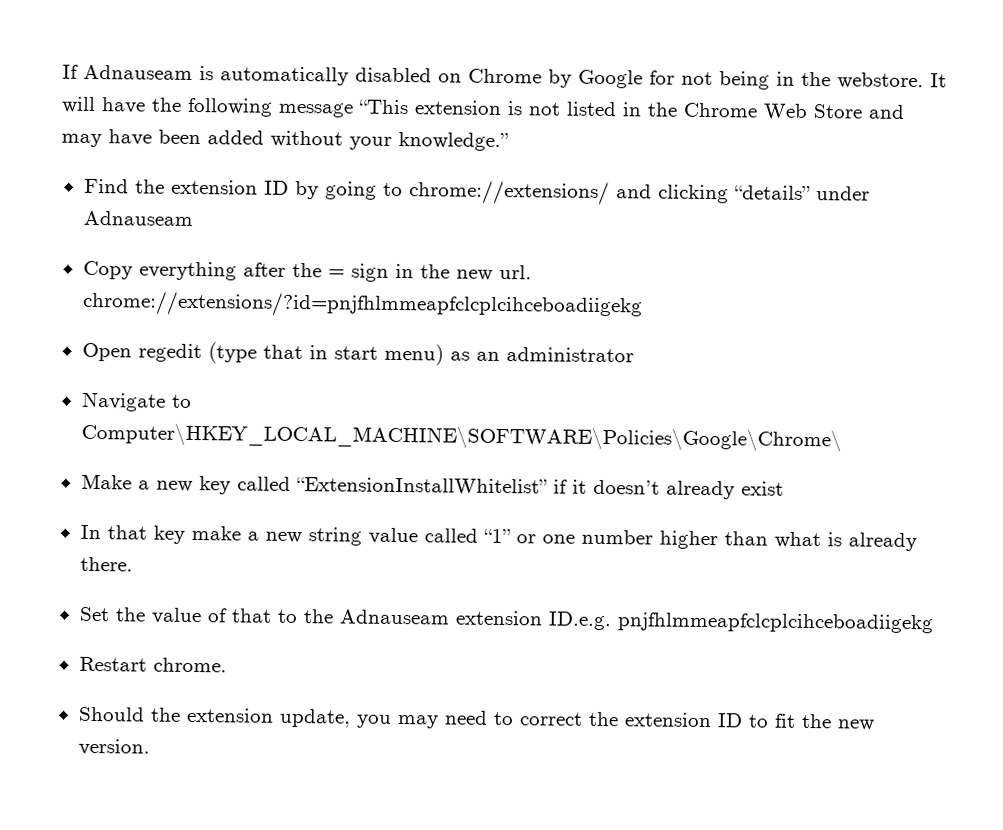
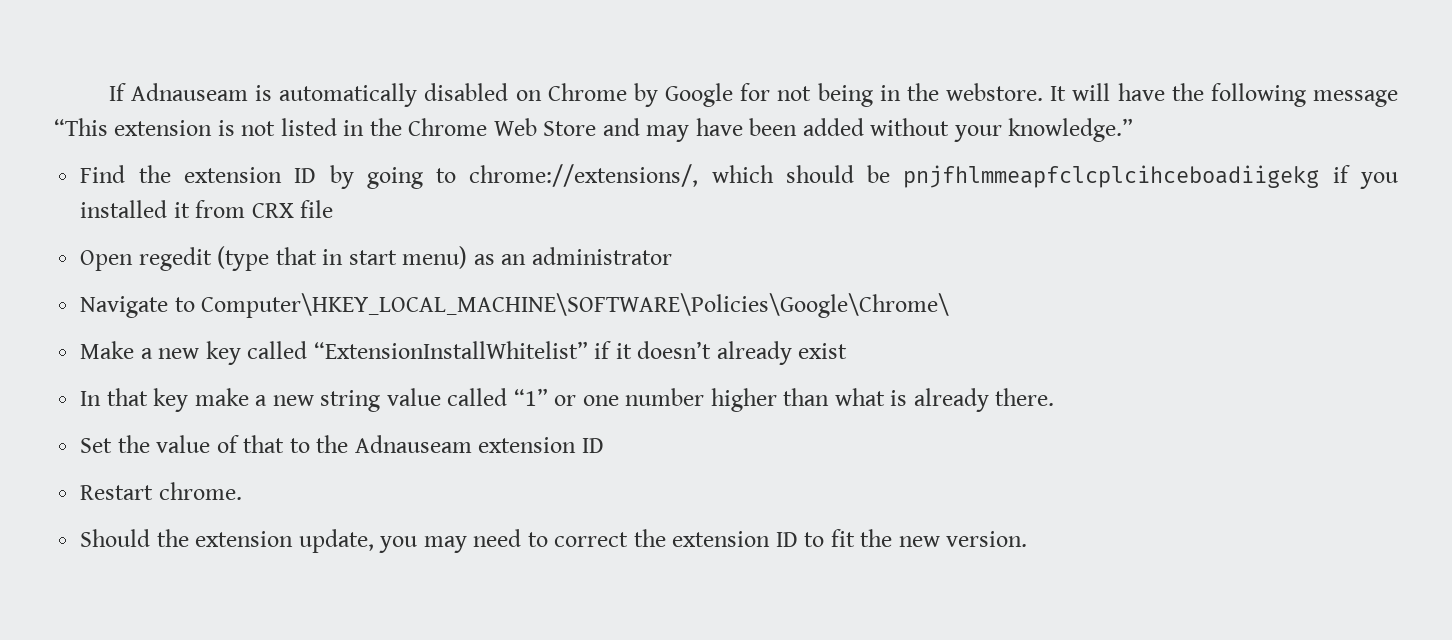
[408,180,870,206] [82,210,193,226] [82,260,532,282] [81,290,643,320] chrome://extensions/ and clicking “details” under Adnauseam // Copy everything after the = sign in the new url. chrome://extensions/?id=pnjfhlmmeapfclcplcihceboadiigekg -> [469,164,1398,189] [80,200,334,218] chrome://extensions/, which should be pnjfhlmmeapfclcplcihceboadiigekg if you installed it from CRX file
[547,611,934,634] ID.e.g. pnjfhlmmeapfclcplcihceboadiigekg -> [581,438,604,453] ID

